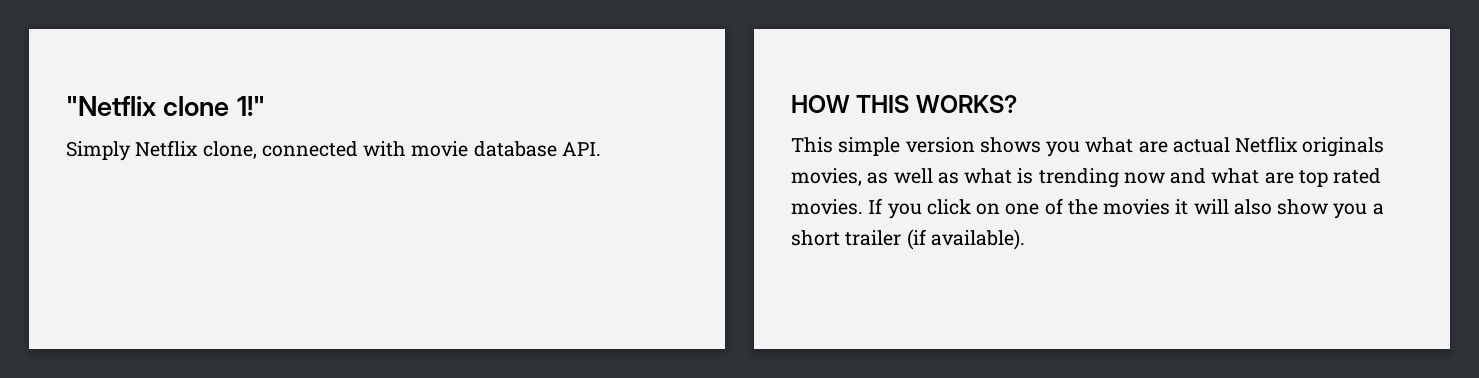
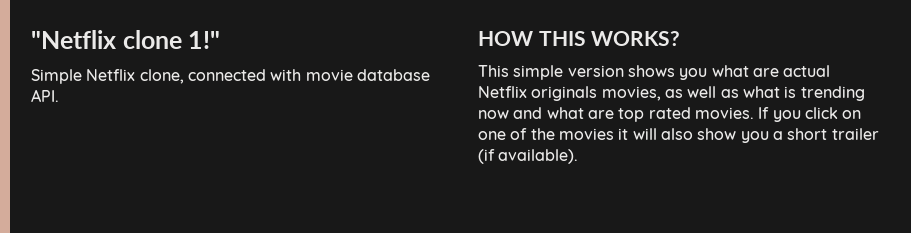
[66,141,131,161] Simply -> [31,69,82,84] Simple

